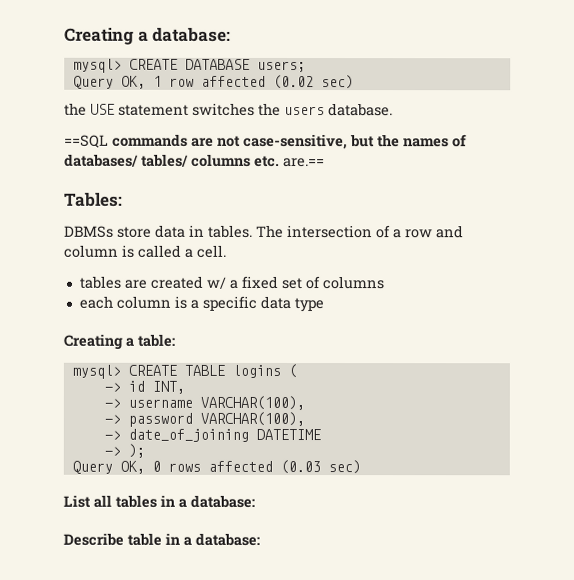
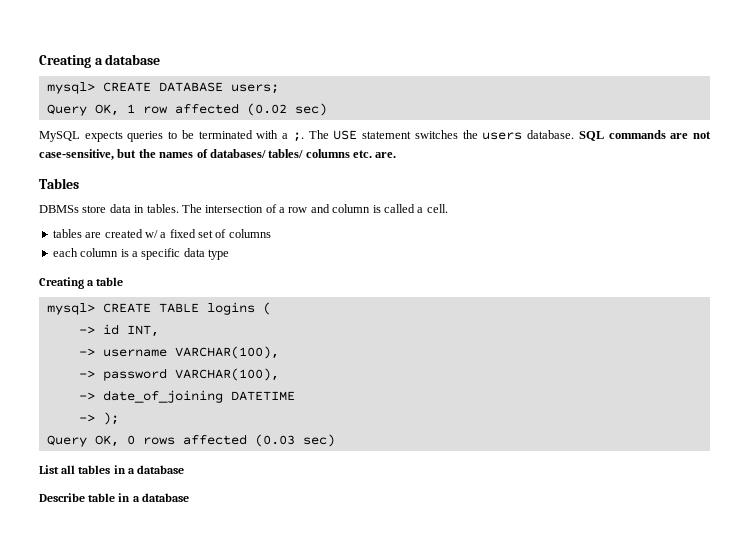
[64,27,232,45] Creating a database: -> [39,54,161,68] Creating a database
[64,102,87,116] the -> [39,130,329,142] MySQL expects queries to be terminated with a ;. The
[64,134,109,148] // ==SQL -> [578,131,604,141] SQL
[283,157,325,168] [64,192,123,207] are.== // Tables: -> [375,152,397,158] [39,178,79,189] are. // Tables
[137,333,175,347] table: -> [96,277,124,286] table
[190,494,255,508] database: -> [137,465,185,474] database
[195,532,260,546] database: -> [141,493,189,502] database

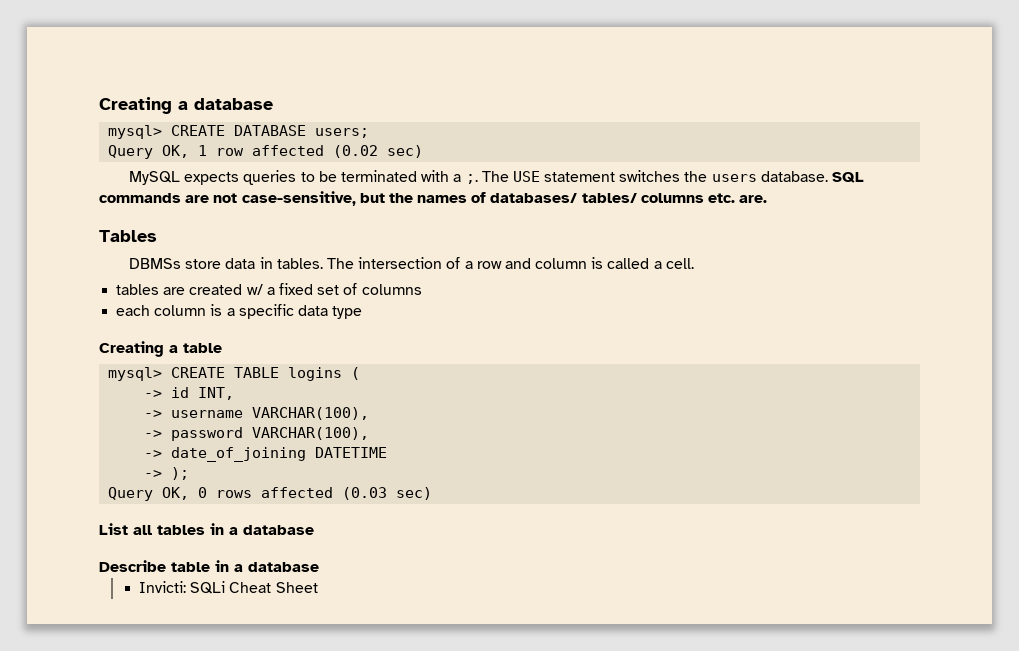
(189, 497) none -> [138,581,318,594] // Invicti: SQLi Cheat Sheet

